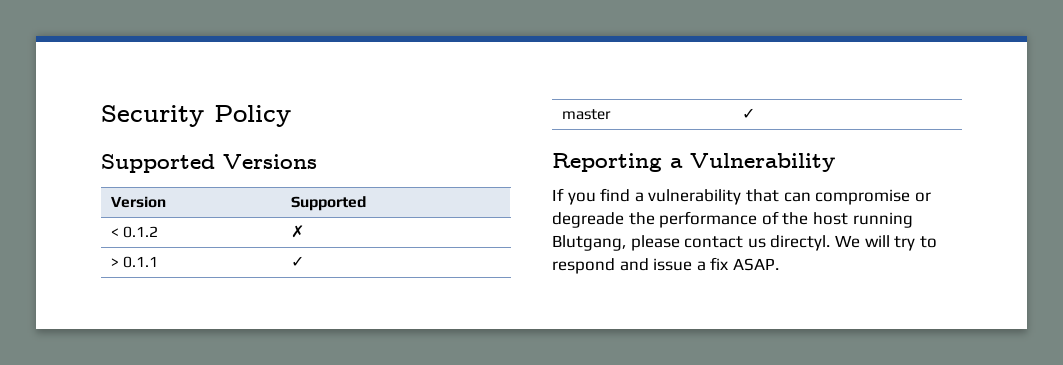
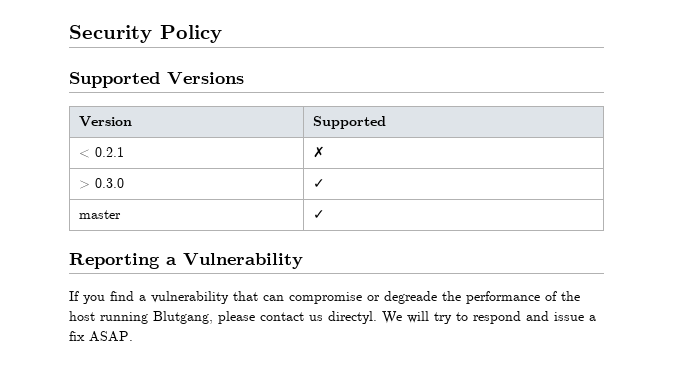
[123,226,159,238] 0.1.2 -> [94,147,124,157] 0.2.1
[123,256,159,268] 0.1.1 -> [94,178,124,188] 0.3.0

